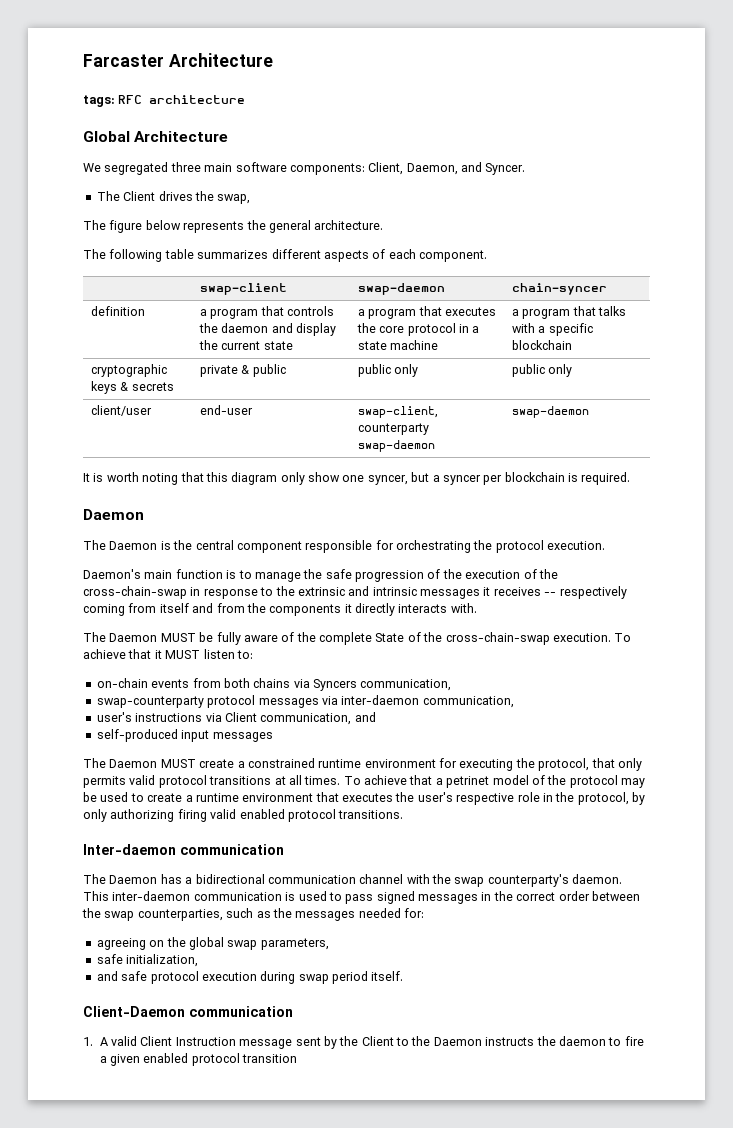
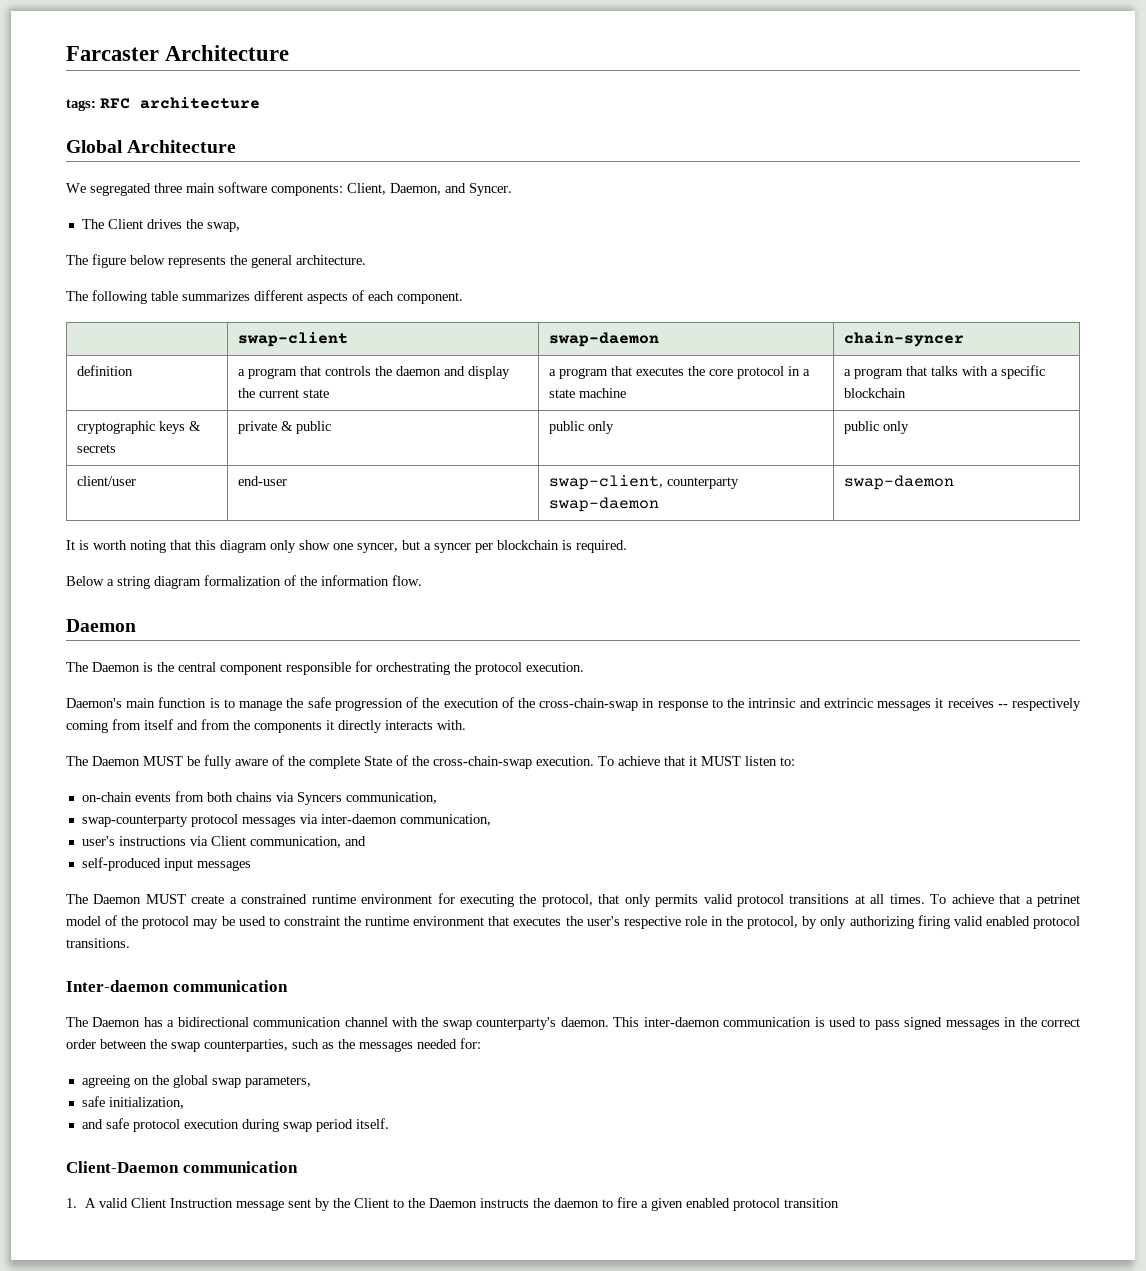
(631, 478) none -> [66,575,422,589] // Below a string diagram formalization of the information flow.
[297,586,417,596] extrinsic and intrinsic -> [748,698,873,708] intrinsic and extrincic
[147,793,193,802] create a -> [283,916,361,926] constraint the

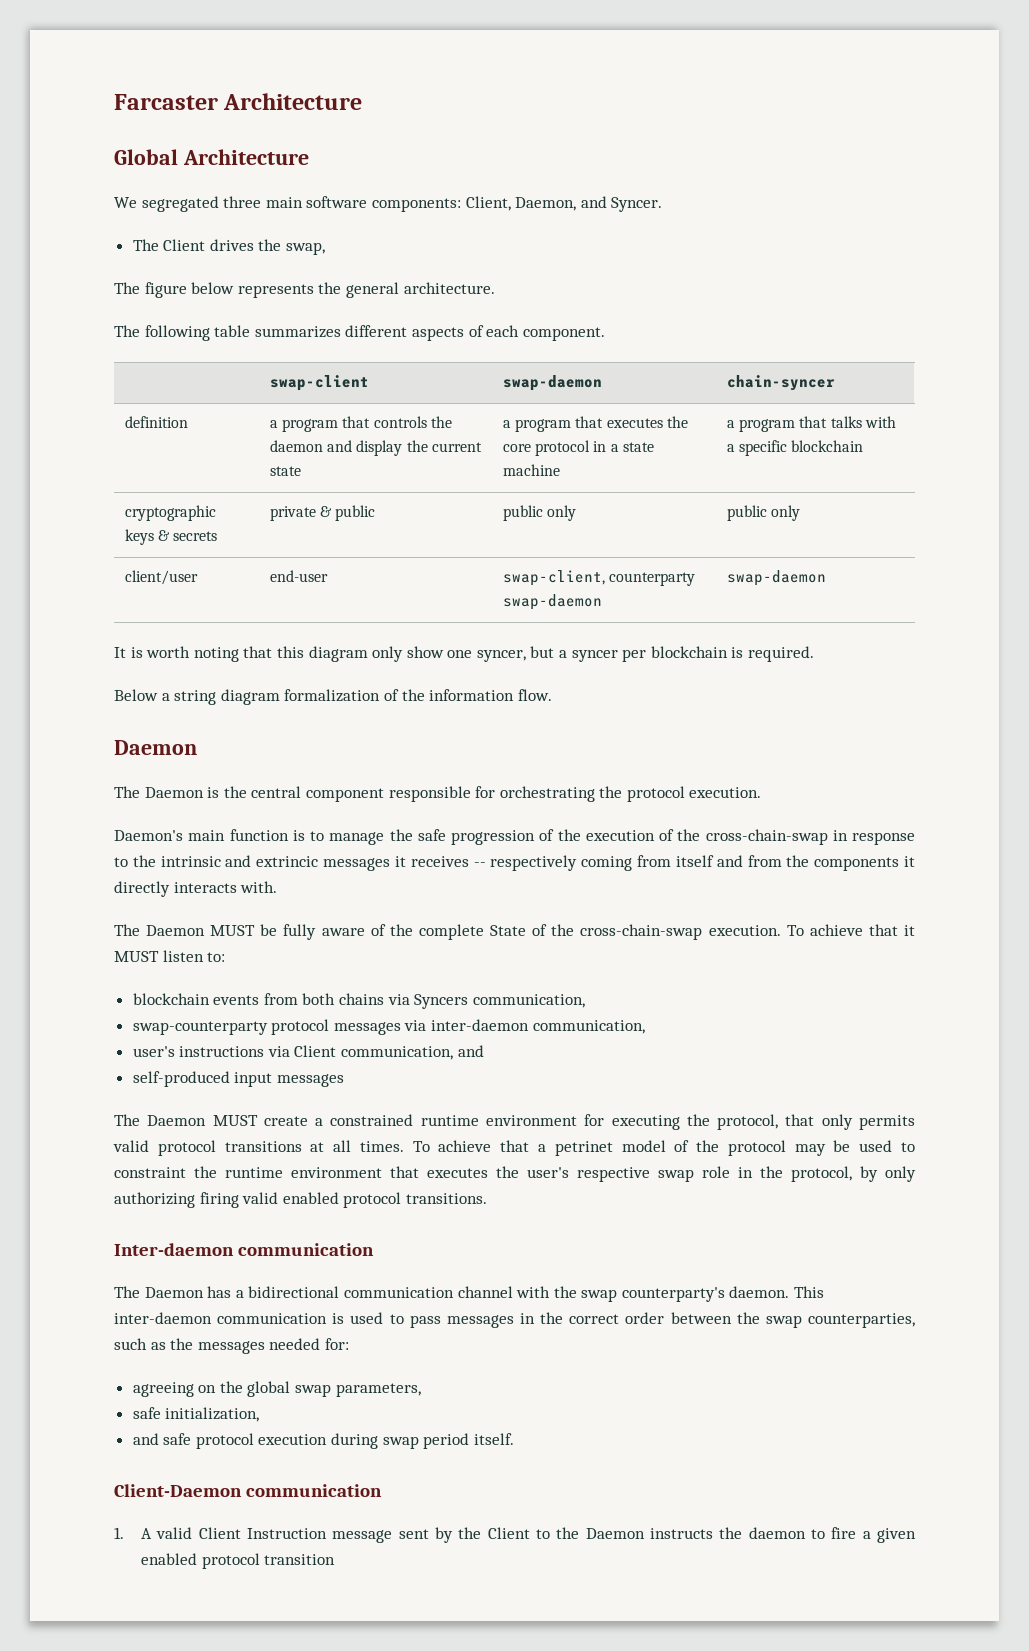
[66,97,260,111] // tags: RFC architecture -> (363, 101) none
[81,792,132,802] on-chain -> [132,993,210,1005] blockchain
(681, 922) none -> [658,1169,694,1182] swap
[904,1017,943,1030] signed -> (441, 1321) none

